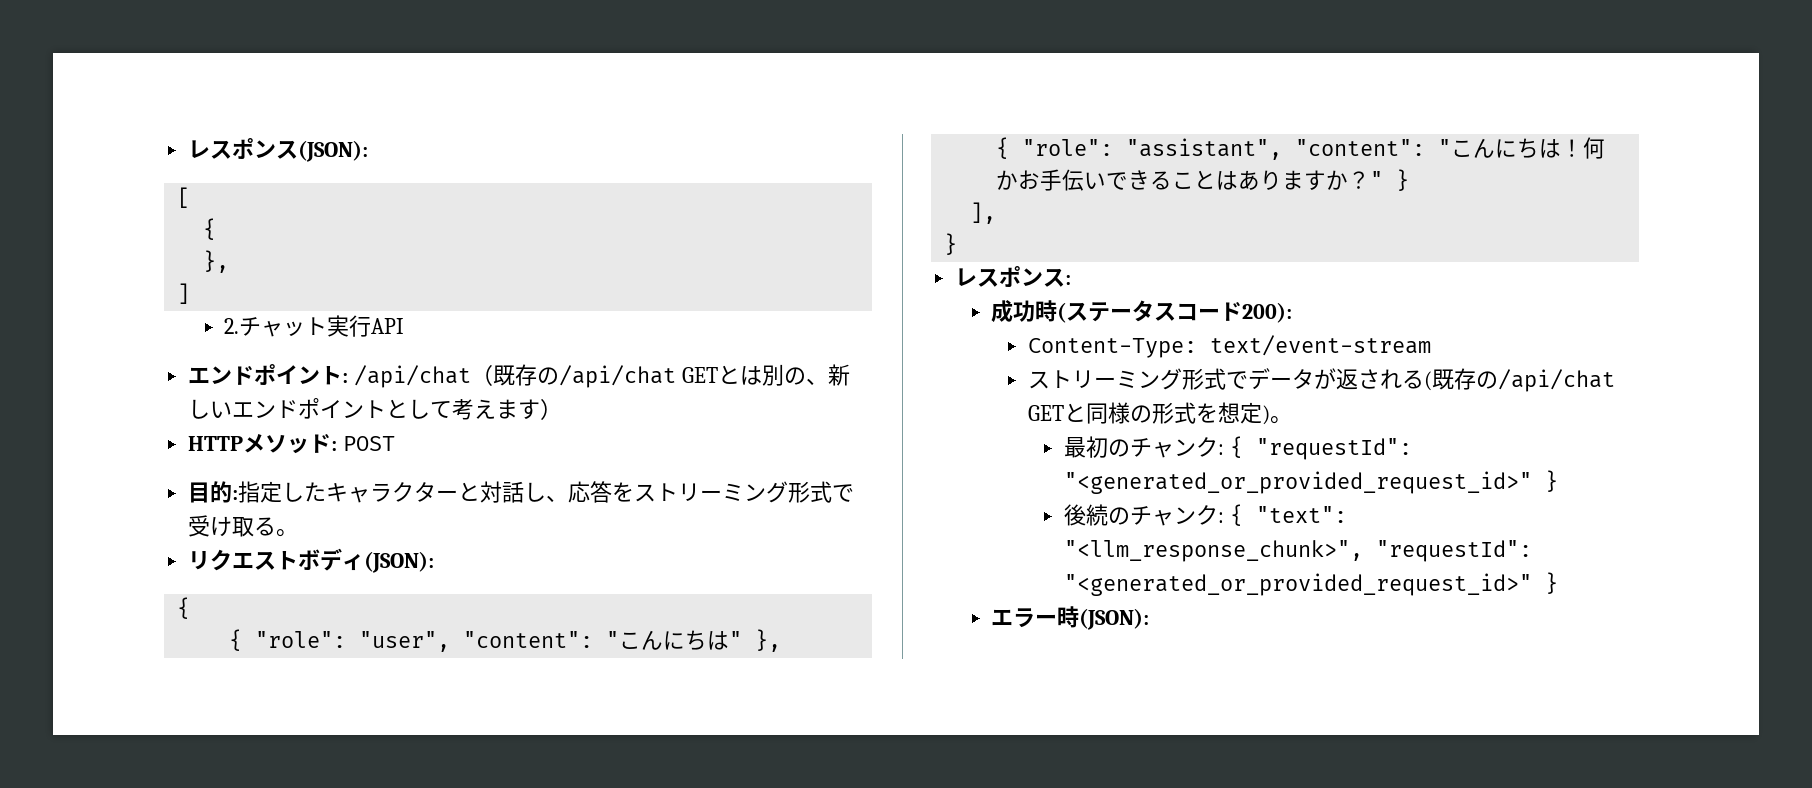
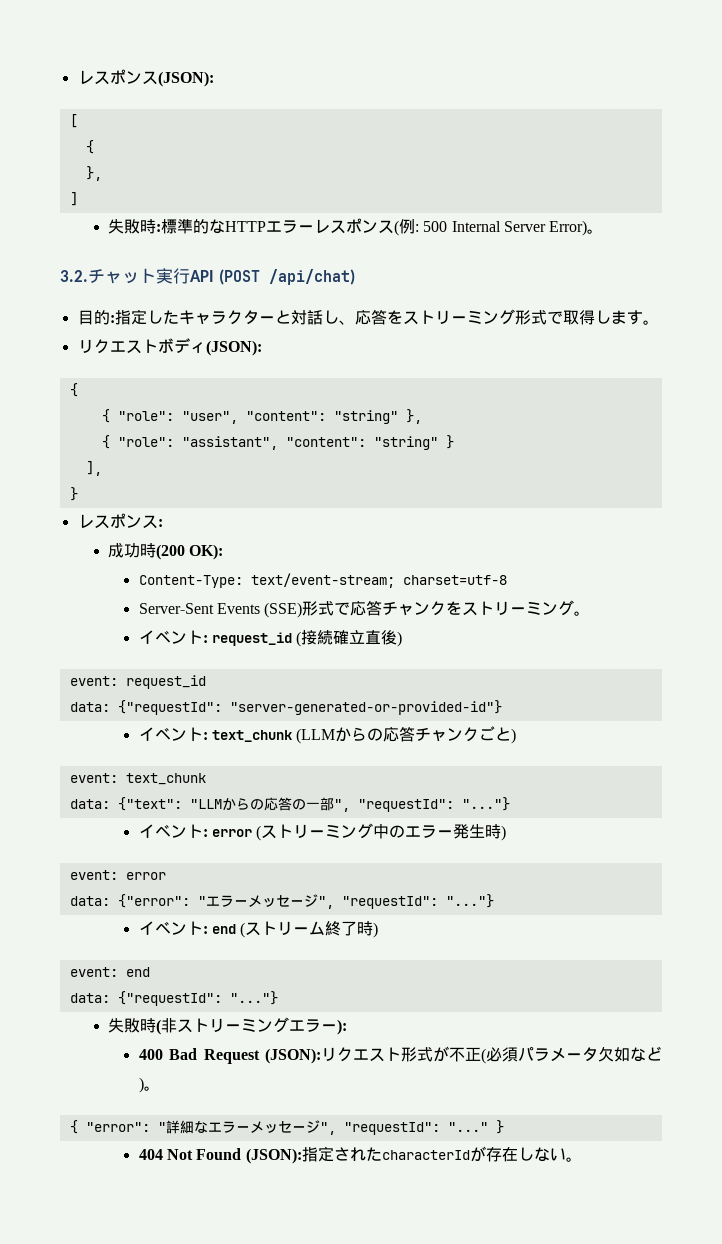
[224,315,405,337] [188,364,851,388] [188,398,563,420] [188,434,396,454] 2.チャット実行API // エンドポイント: /api/chat（既存の/api/chat GETとは別の、新しいエンドポイントとして考えます） // HTTPメソッド: POST -> [108,218,604,236] [60,268,355,285] 失敗時:標準的なHTTPエラーレスポンス(例: 500 Internal Server Error)。 // 3.2.チャット実行API (POST /api/chat)
[188,515,277,537] 受け取る -> [562,310,643,325] 取得します
[606,630,743,651] "こんにちは" -> [333,410,398,424] "string"
[1438,137,1606,159] [996,169,1384,191] "こんにちは！何かお手伝いできることはありますか？" -> [373,436,438,450] "string"
[1057,300,1293,323] [1027,335,1431,358] [1027,368,1615,392] [1027,402,1292,425] [1064,436,1412,460] [1064,470,1559,494] [1064,504,1347,526] [1064,540,1533,562] [1064,572,1559,596] [991,606,1150,630] (ステータスコード200): // Content-Type: text/event-stream // ストリーミング形式でデータが返される(既存の/api/chat GETと同様の形式を想定)。 // 最初のチャンク: { "requestId": "<generated_or_provided_request_id>" } // 後続のチャンク: { "text": "<llm_response_chunk>", "requestId": "<generated_or_provided_request_id>" } // エラー時(JSON): -> [156,544,224,560] [138,573,507,588] [138,600,591,618] [138,630,403,647] [69,675,206,689] [69,700,502,715] [138,726,517,744] [69,773,206,785] [69,797,510,812] [138,823,507,841] [69,870,166,880] [69,894,494,909] [138,921,379,938] [69,967,150,977] [69,991,278,1006] [108,1017,348,1035] [138,1046,662,1064] [138,1077,160,1093] [69,1120,504,1135] [138,1146,582,1164] (200 OK): // Content-Type: text/event-stream; charset=utf-8 // Server-Sent Events (SSE)形式で応答チャンクをストリーミング。 // イベント: request_id (接続確立直後) // event: request_id // data: {"requestId": "server-generated-or-provided-id"} // イベント: text_chunk (LLMからの応答チャンクごと) // event: text_chunk // data: {"text": "LLMからの応答の一部", "requestId": "..."} // イベント: error (ストリーミング中のエラー発生時) // event: error // data: {"error": "エラーメッセージ", "requestId": "..."} // イベント: end (ストリーム終了時) // event: end // data: {"requestId": "..."} // 失敗時(非ストリーミングエラー): // 400 Bad Request (JSON):リクエスト形式が不正(必須パラメータ欠如など)。 // { "error": "詳細なエラーメッセージ", "requestId": "..." } // 404 Not Found (JSON):指定されたcharacterIdが存在しない。

